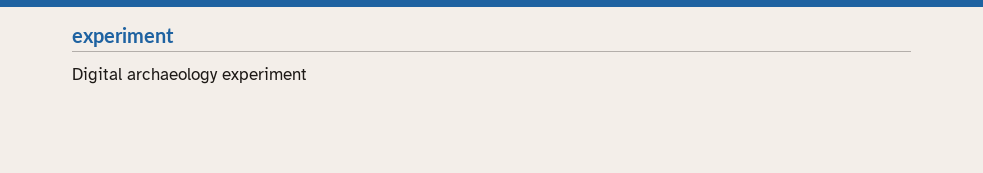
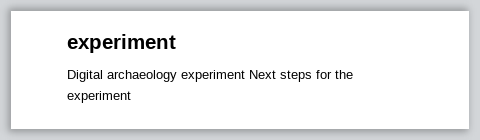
(307, 75) none -> [249,70,353,82] [67,91,131,103] Next steps for the experiment

